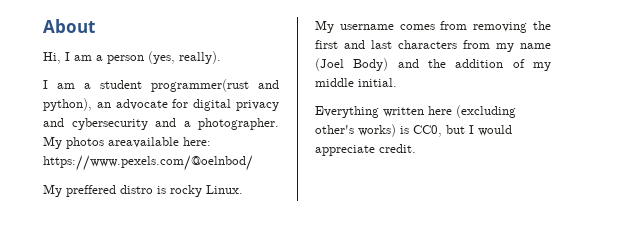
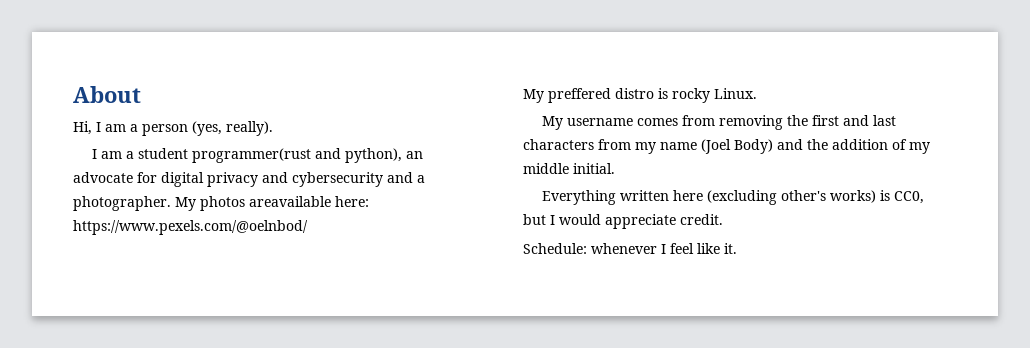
(416, 148) none -> [523,243,737,254] // Schedule: whenever I feel like it.

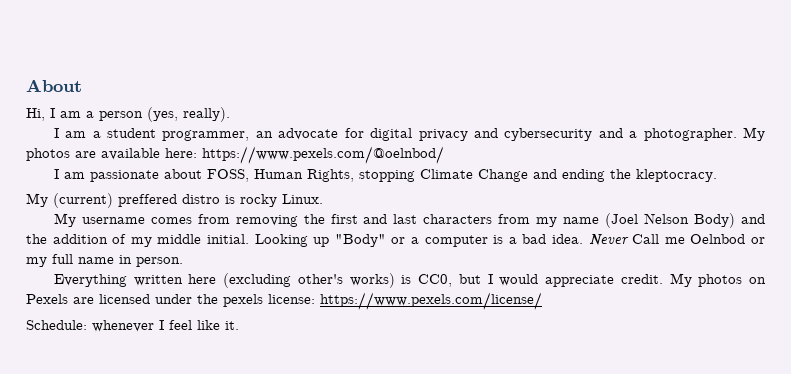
[191,148,402,163] programmer(rust and python), -> [162,130,250,141] programmer,
[249,196,331,207] areavailable -> [75,148,160,160] are available
[523,89,544,103] // My -> [53,169,717,182] [26,193,113,208] // I am passionate about FOSS, Human Rights, stopping Climate Change and ending the kleptocracy. // My (current)
(731, 146) none -> [644,213,690,224] Nelson
(615, 168) none -> [254,234,766,247] [26,254,183,267] Looking up "Body" or a computer is a bad idea. Never Call me Oelnbod or my full name in person.
(723, 219) none -> [669,273,767,287] [26,292,542,310] My photos on Pexels are licensed under the pexels license: https://www.pexels.com/license/

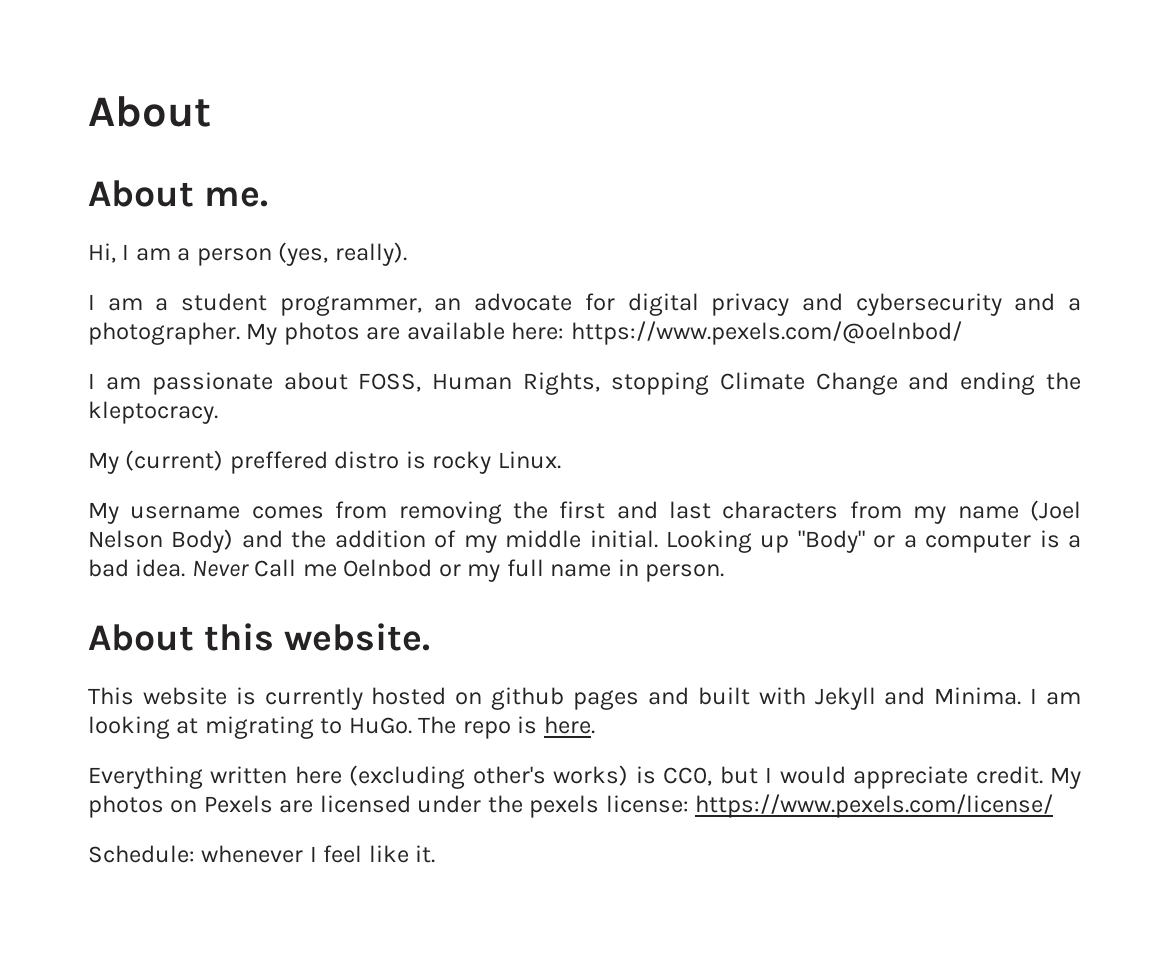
[26,79,82,92] About -> [88,96,211,127] [88,180,269,207] About // About me.
(183, 262) none -> [88,623,431,651] [88,687,1081,710] [88,716,595,739] // About this website. // This website is currently hosted on github pages and built with Jekyll and Minima. I am looking at migrating to HuGo. The repo is here.

